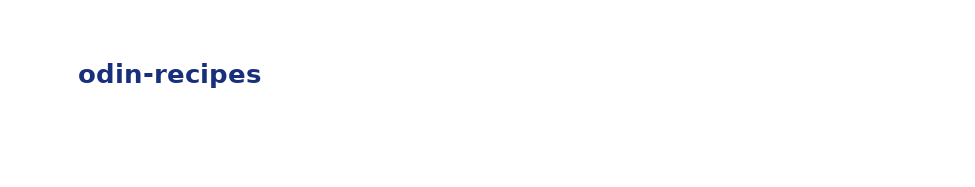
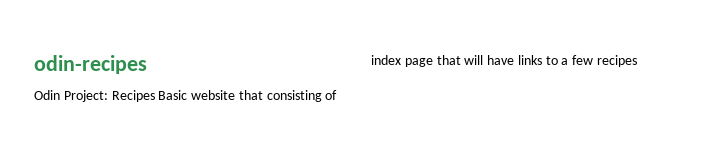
(261, 75) none -> [34,90,338,102] [371,55,638,67] // Odin Project: Recipes Basic website that consisting of index page that will have links to a few recipes

